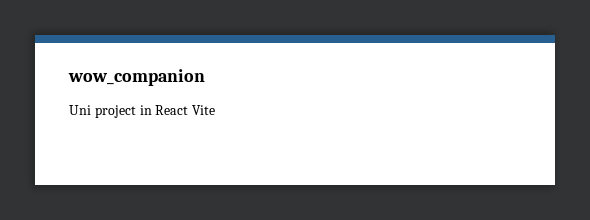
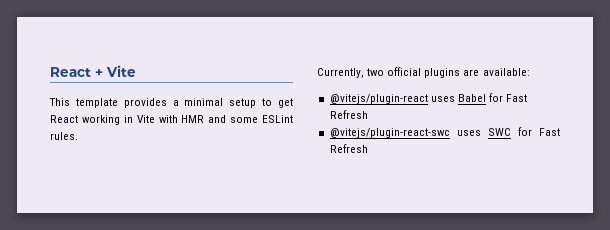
[68,69,205,86] [69,105,216,118] wow_companion // Uni project in React Vite -> [50,65,136,77] [49,98,293,108] [50,115,293,125] [50,132,78,140] [317,67,530,78] [329,93,528,104] [329,110,368,119] [329,127,560,138] [329,144,368,153] React + Vite // This template provides a minimal setup to get React working in Vite with HMR and some ESLint rules. // Currently, two official plugins are available: // @vitejs/plugin-react uses Babel for Fast Refresh // @vitejs/plugin-react-swc uses SWC for Fast Refresh

